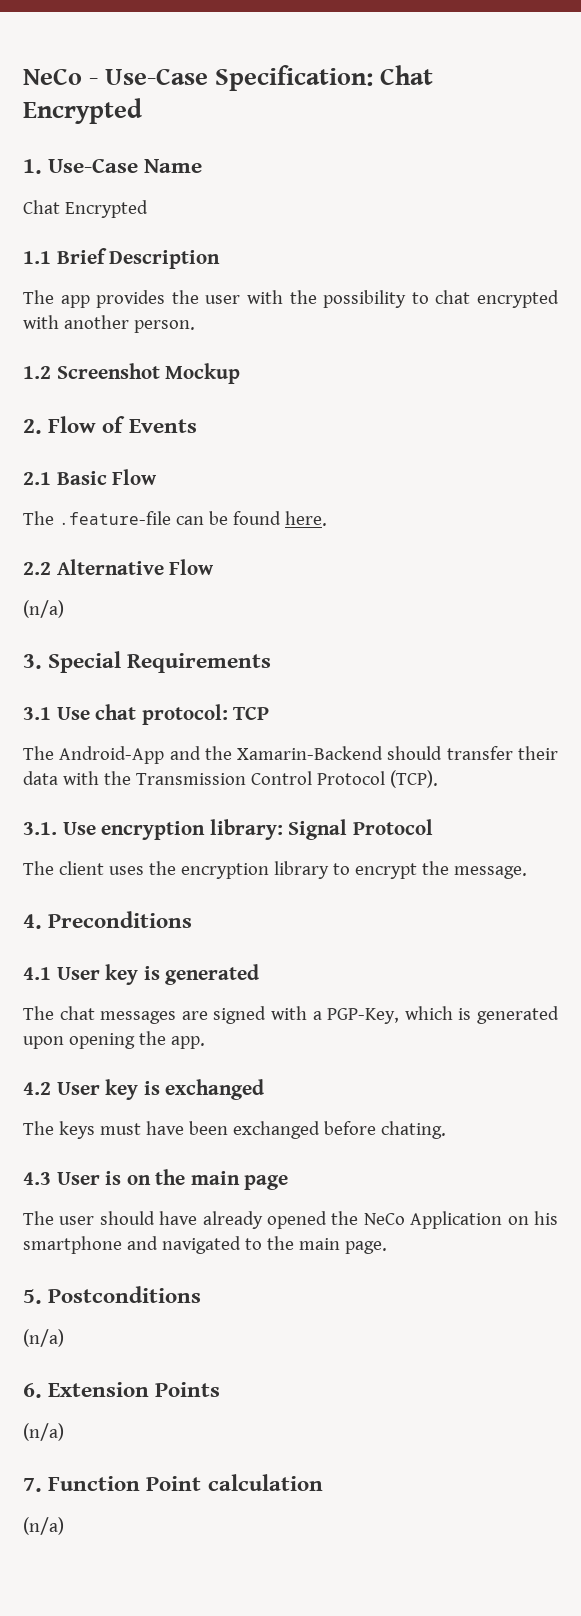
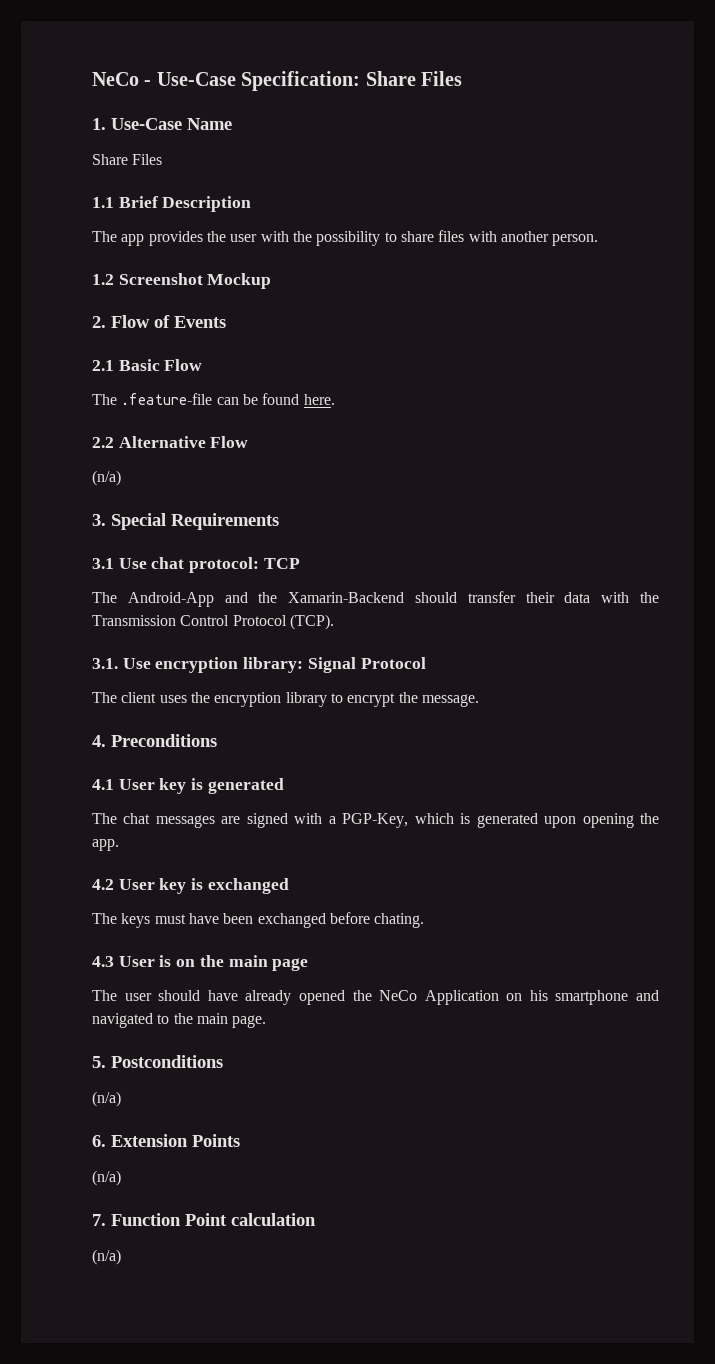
[380,65,434,85] [23,98,142,124] Chat Encrypted -> [365,71,462,86] Share Files
[23,200,148,218] Chat Encrypted -> [92,154,163,165] Share Files
[435,290,560,308] chat encrypted -> [400,230,465,242] share files

